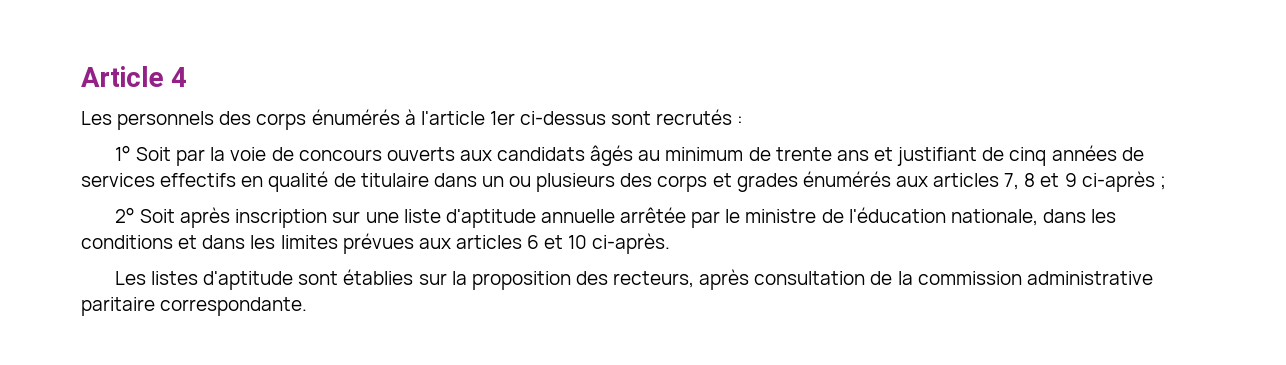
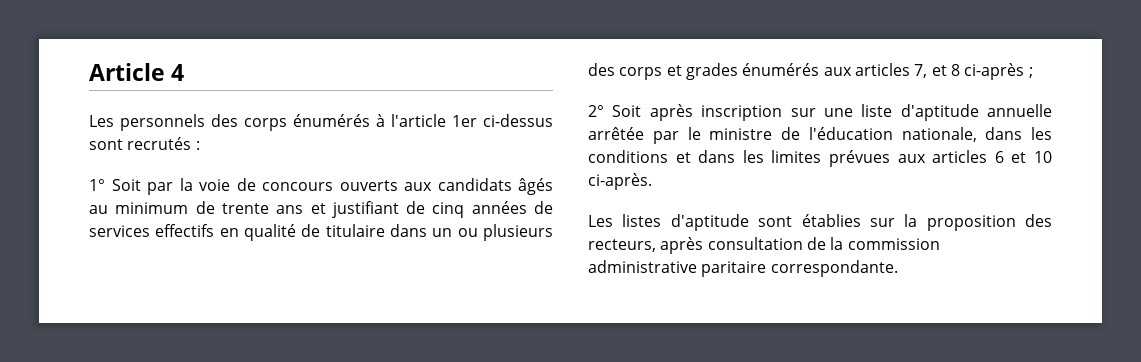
[1024,173,1077,187] 8 et 9 -> [931,64,960,76] et 8

